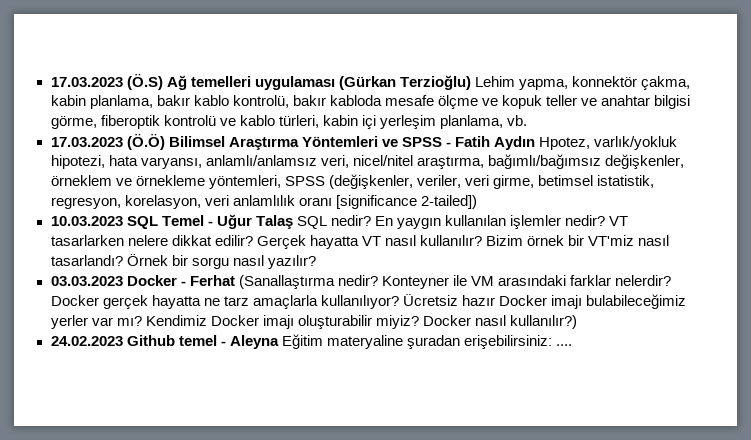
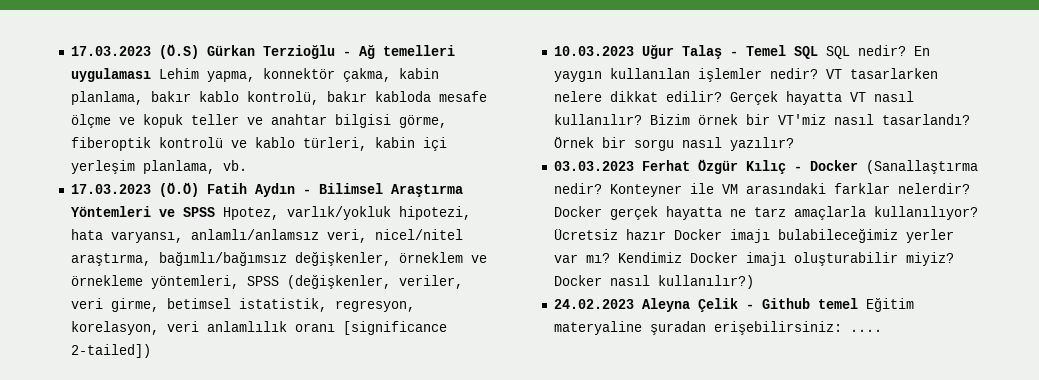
(163, 81) none -> [206,45,351,59] Gürkan Terzioğlu -
[338,75,471,90] (Gürkan Terzioğlu) -> (151, 75) none
(165, 141) none -> [206,183,311,197] Fatih Aydın -
[445,136,535,150] - Fatih Aydın -> (215, 212) none
[126,214,293,229] SQL Temel - Uğur Talaş -> [641,45,818,59] Uğur Talaş - Temel SQL
[126,275,235,286] Docker - Ferhat -> [641,159,858,174] Ferhat Özgür Kılıç - Docker
[126,335,279,349] Github temel - Aleyna -> [641,298,858,312] Aleyna Çelik - Github temel

